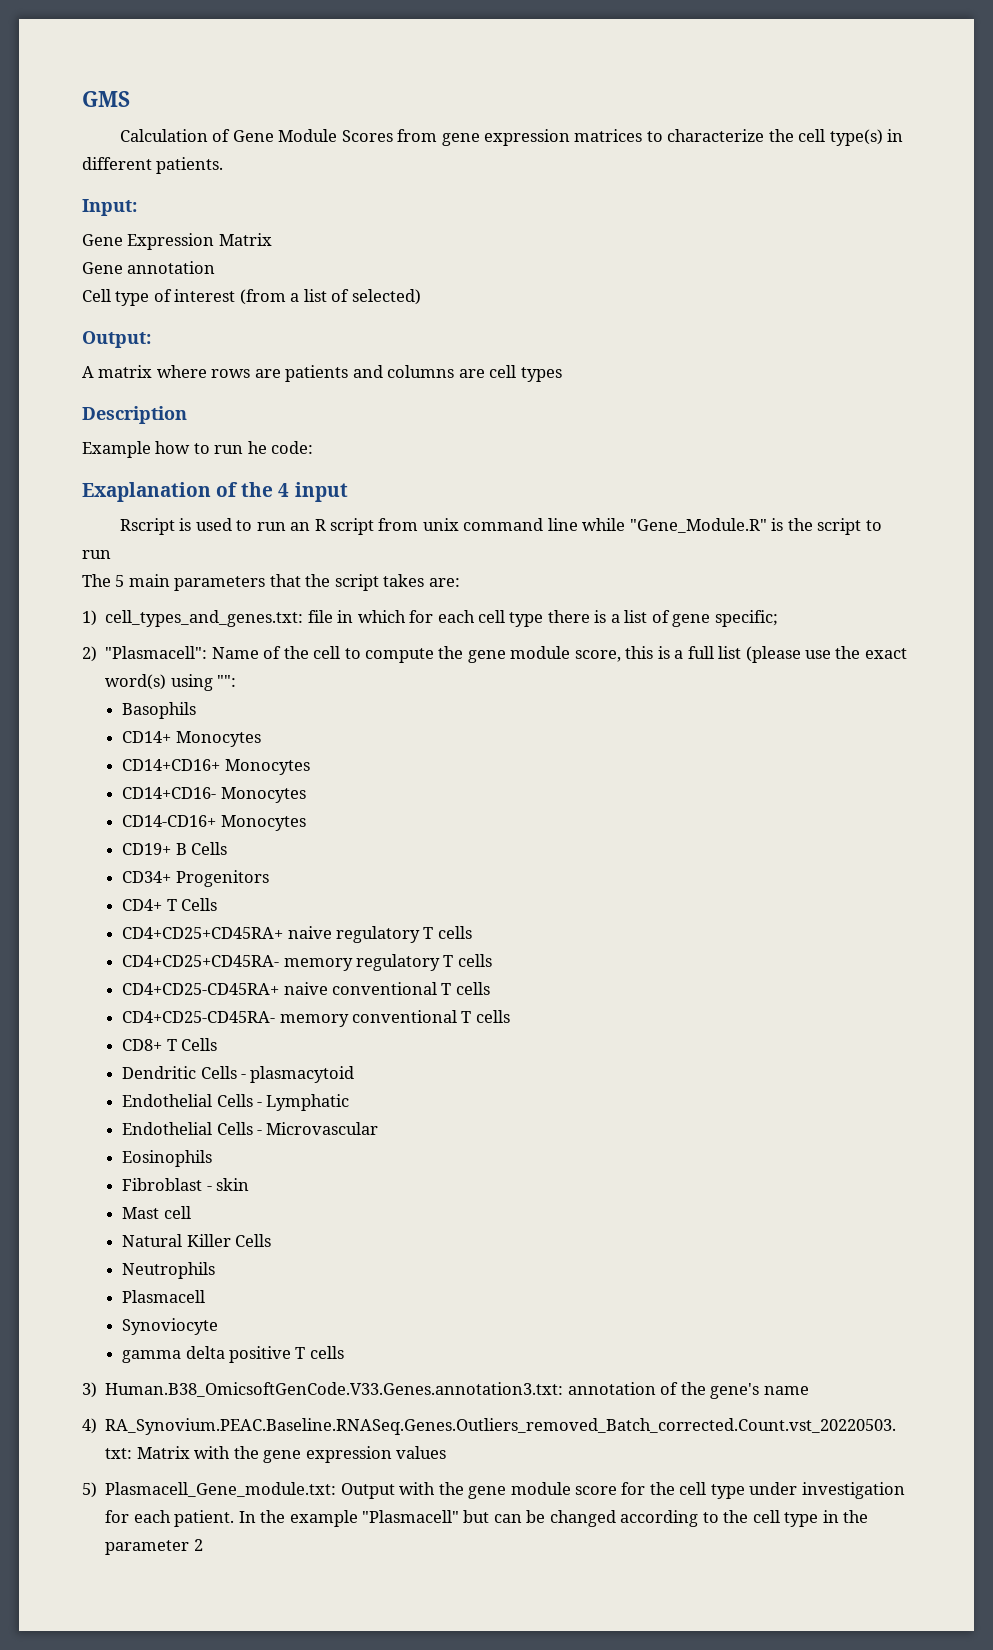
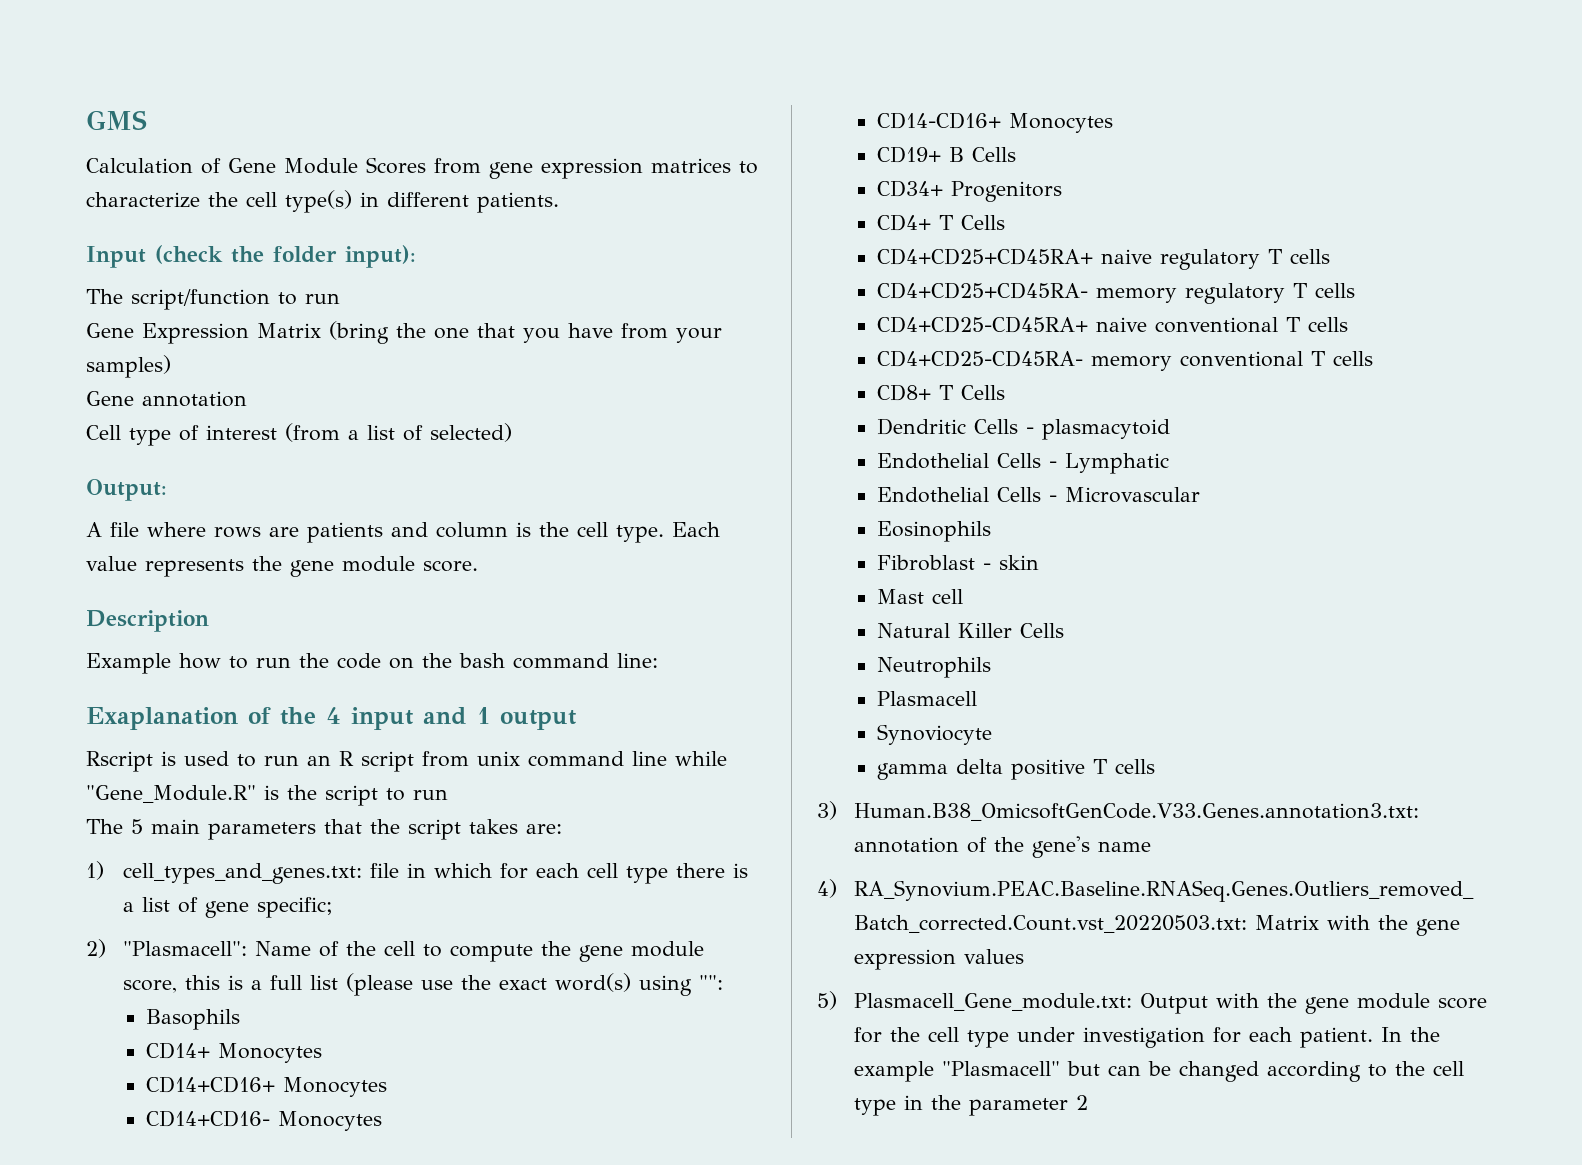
[82,199,137,216] [82,233,272,250] Input: // Gene Expression Matrix -> [86,245,416,268] [86,289,340,310] [86,321,722,344] [86,355,171,378] Input (check the folder input): // The script/function to run // Gene Expression Matrix (bring the one that you have from your samples)
[98,365,153,378] matrix -> [110,522,139,537] file
[387,365,562,382] columns are cell types -> [436,522,720,543] [86,556,478,577] column is the cell type. Each value represents the gene module score.
[247,441,314,454] he code: -> [299,653,658,669] the code on the bash command line:
(348, 492) none -> [423,707,577,730] and 1 output

